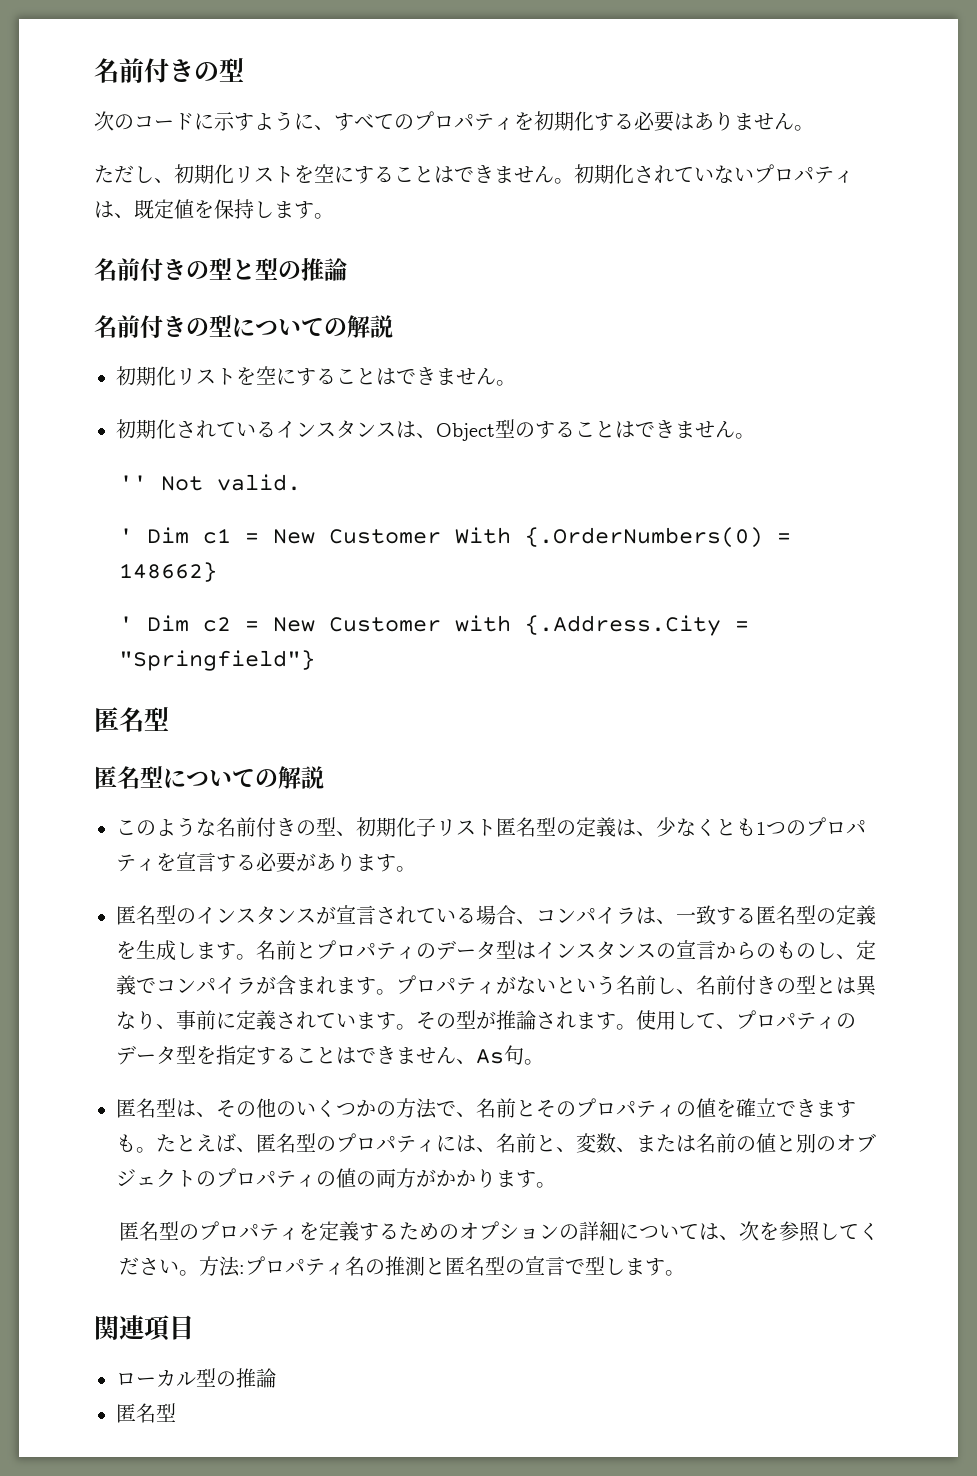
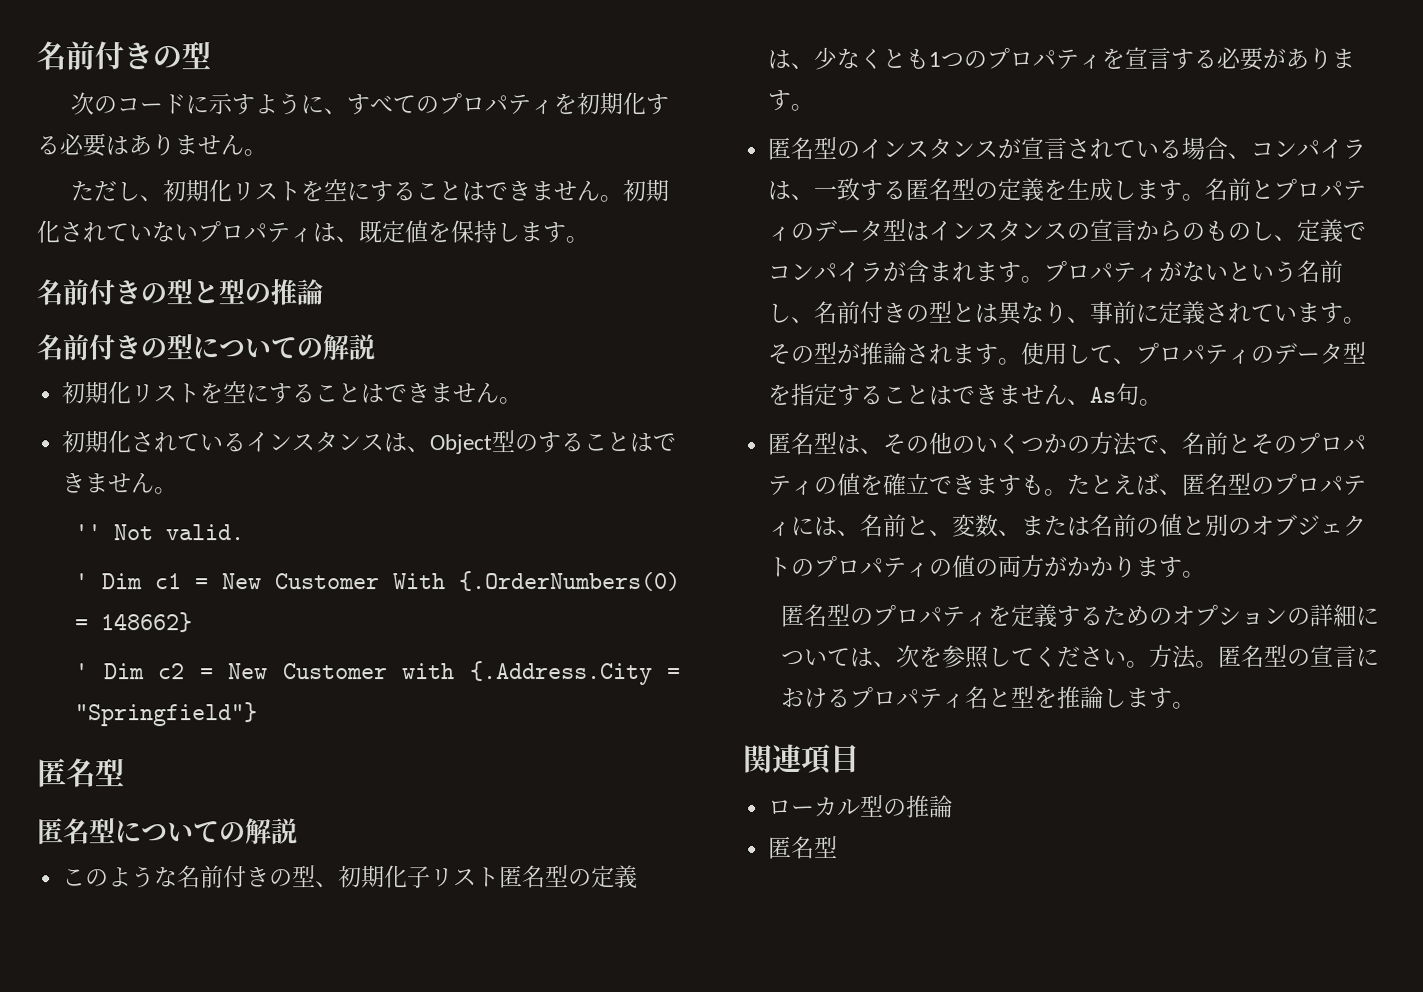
[238,1256,605,1276] :プロパティ名の推測と匿名型の宣言で型 -> [1195,644,1381,668] [781,685,1105,709] 。匿名型の宣言におけるプロパティ名と型を推論

